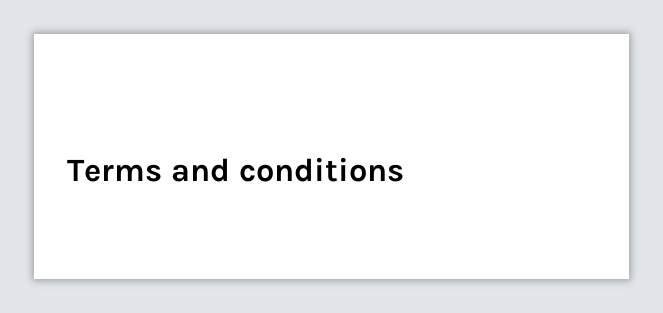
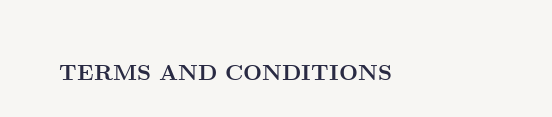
[67,157,404,182] Terms and conditions -> [59,65,392,80] TERMS AND CONDITIONS

